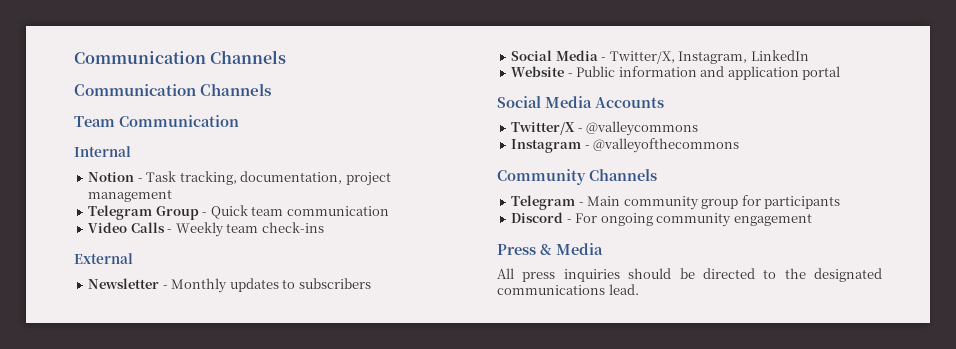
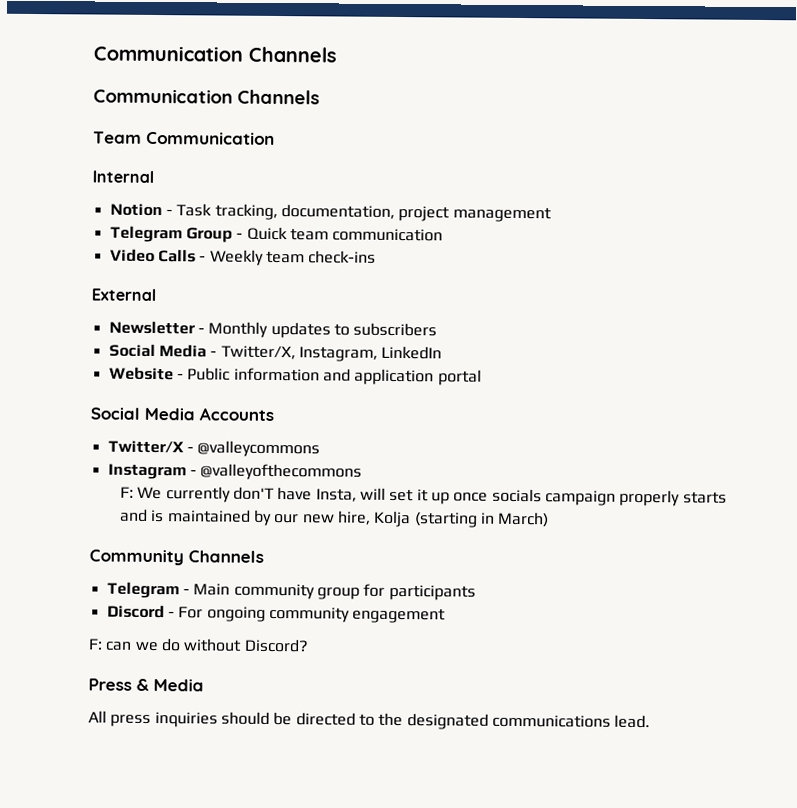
(740, 145) none -> [120,486,727,507] [120,508,550,528] // F: We currently don'T have Insta, will set it up once socials campaign properly starts and is maintained by our new hire, Kolja (starting in March)
(812, 219) none -> [88,638,309,653] // F: can we do without Discord?

